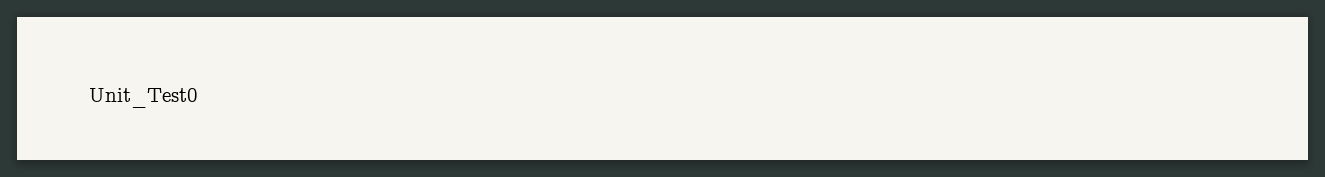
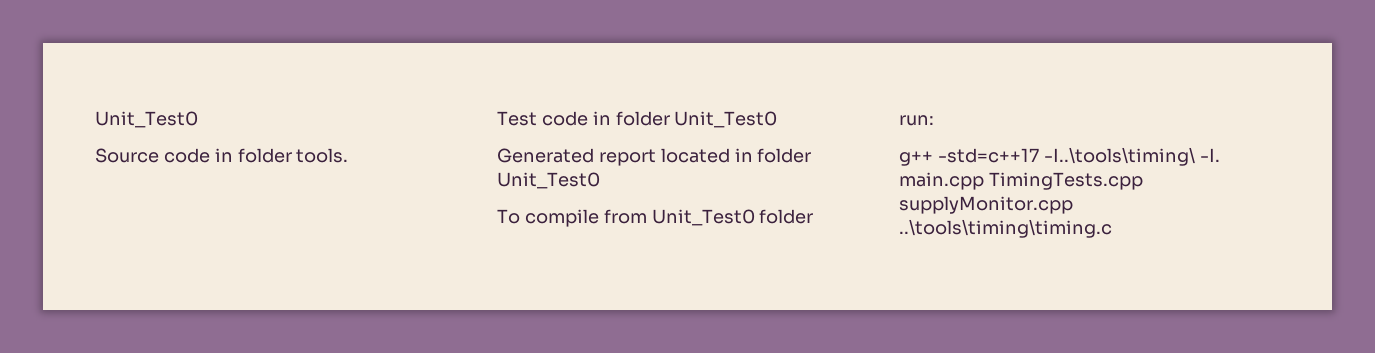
[89,88,198,108] Unit_Test0 -> [95,111,198,128] [95,148,349,163] [497,111,778,128] [497,148,812,166] [497,172,600,189] [497,209,814,227] [899,115,934,126] [899,147,1220,166] [899,172,1143,190] [899,196,1073,214] [899,219,1112,238] Unit_Test0 // Source code in folder tools. // Test code in folder Unit_Test0 // Generated report located in folder Unit_Test0 // To compile from Unit_Test0 folder run: // g++ -std=c++17 -I..\tools\timing\ -I. main.cpp TimingTests.cpp supplyMonitor.cpp ..\tools\timing\timing.c

